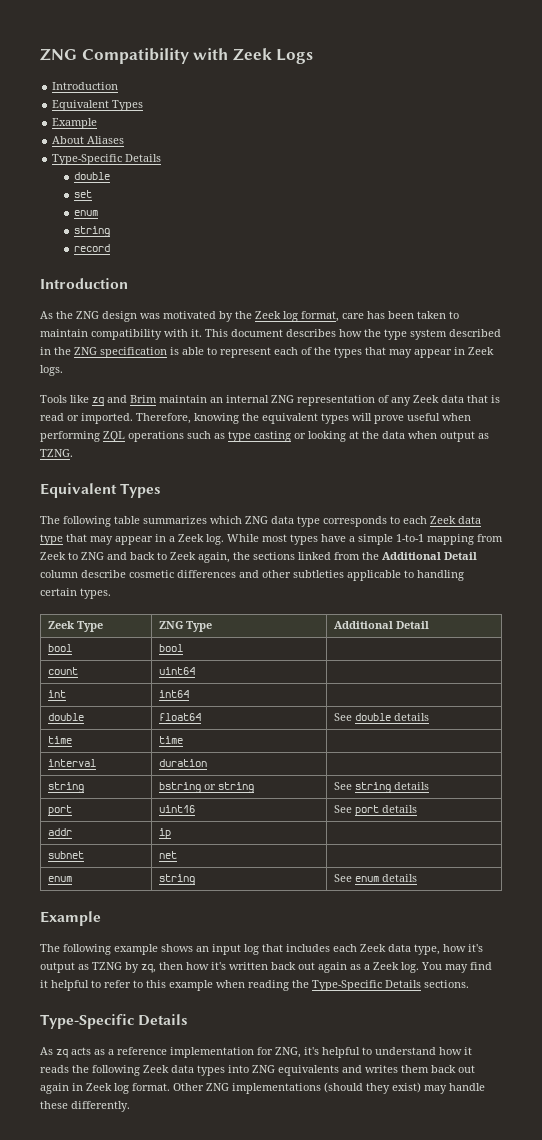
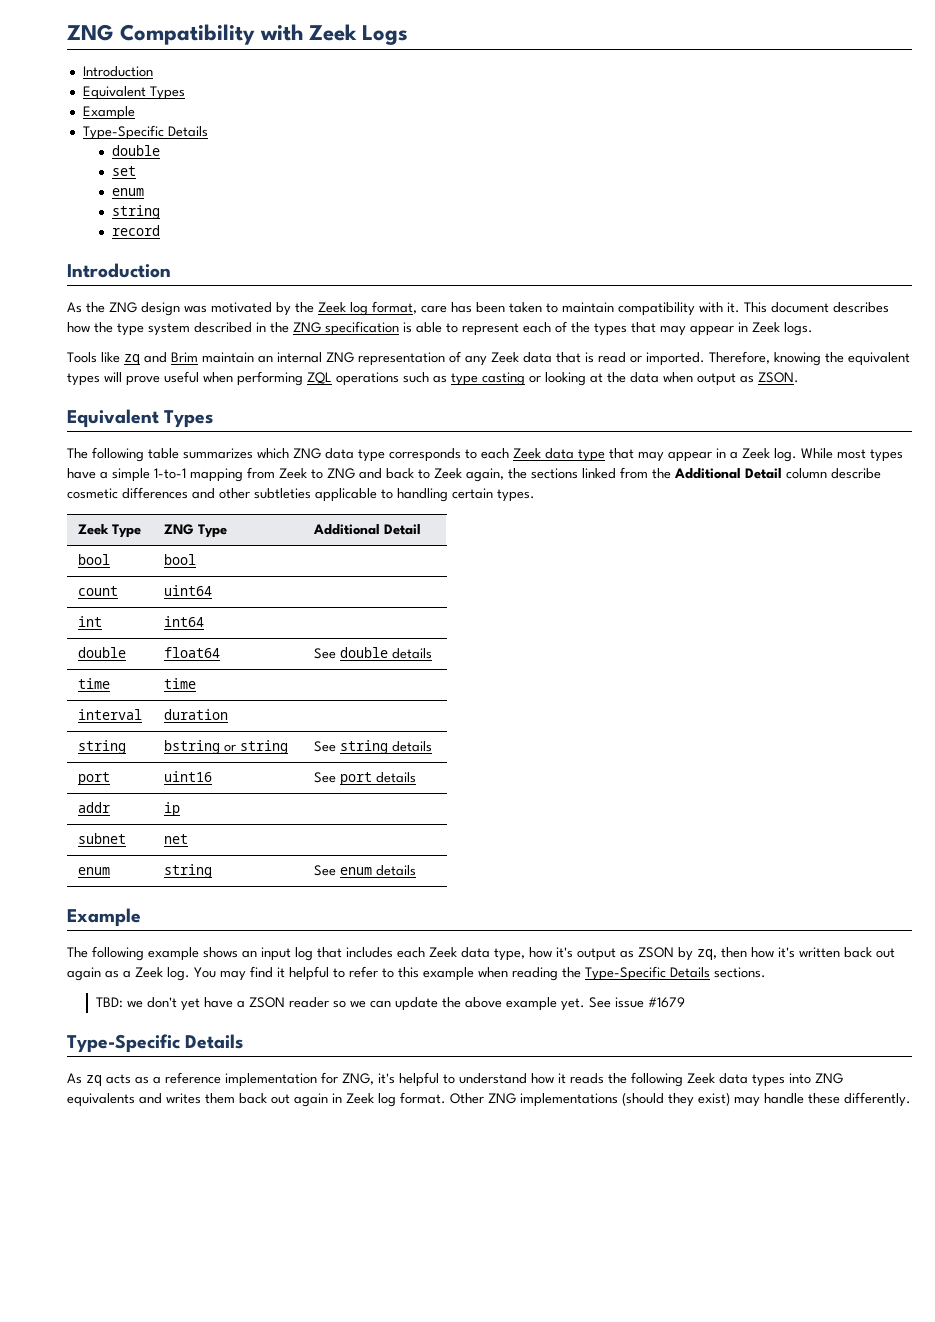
[52,136,125,144] // About Aliases -> (135, 113) none
[40,449,73,457] TZNG. -> [758,372,799,383] ZSON.
[92,962,122,970] TZNG -> [638,947,674,958] ZSON
(469, 984) none -> [95,997,685,1011] // TBD: we don't yet have a ZSON reader so we can update the above example yet. See issue #1679

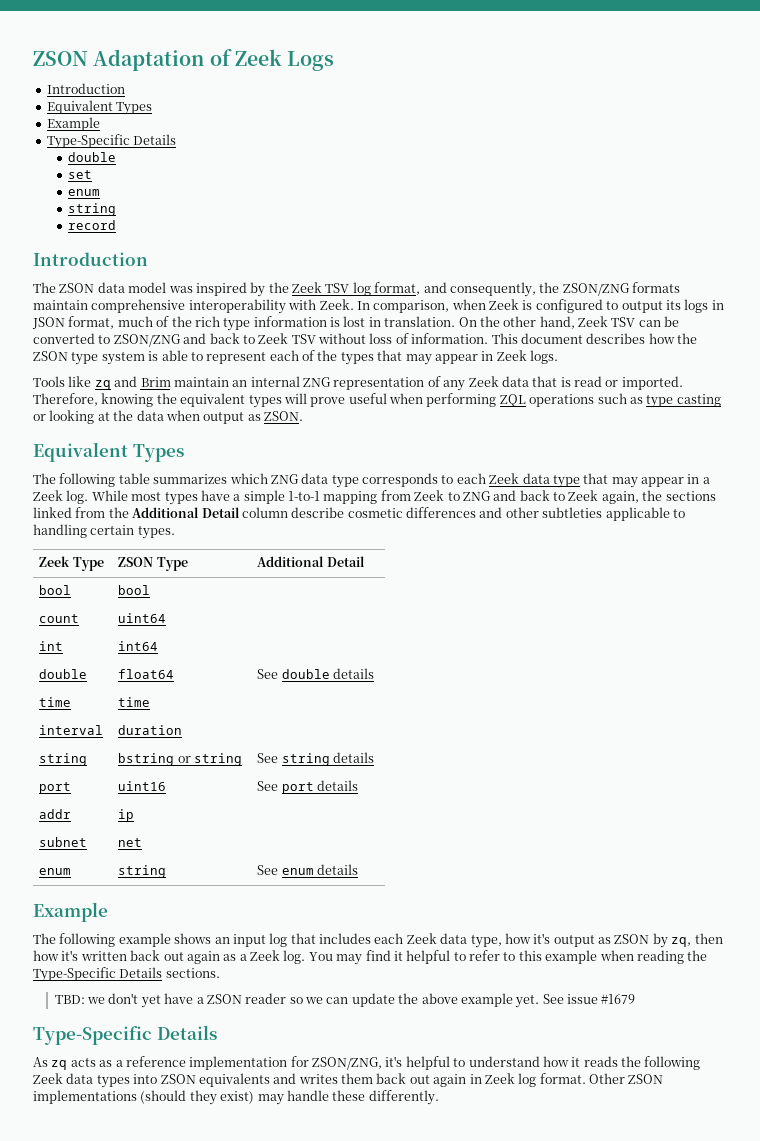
[67,24,304,45] ZNG Compatibility with -> [33,49,232,71] ZSON Adaptation of
[67,302,272,316] As the ZNG design was motivated -> [33,282,247,296] The ZSON data model was inspired
(346, 307) none -> [325,283,350,293] TSV
[421,302,740,316] care has been taken to maintain compatibility with it. -> [423,282,680,297] [33,299,724,314] [32,316,680,331] [33,333,489,347] and consequently, the ZSON/ZNG formats maintain comprehensive interoperability with Zeek. In comparison, when Zeek is configured to output its logs in JSON format, much of the rich type information is lost in translation. On the other hand, Zeek TSV can be converted to ZSON/ZNG and back to Zeek TSV without loss of information.
(113, 327) none -> [33,351,68,361] ZSON
[194,321,399,336] described in the ZNG specification -> (145, 358) none
[163,524,194,535] ZNG -> [118,557,154,567] ZSON
[342,1073,374,1085] ZNG, -> [312,1057,382,1070] ZSON/ZNG,
[815,1073,843,1084] ZNG -> [160,1074,196,1084] ZSON
[488,1093,516,1104] ZNG -> [628,1074,664,1084] ZSON

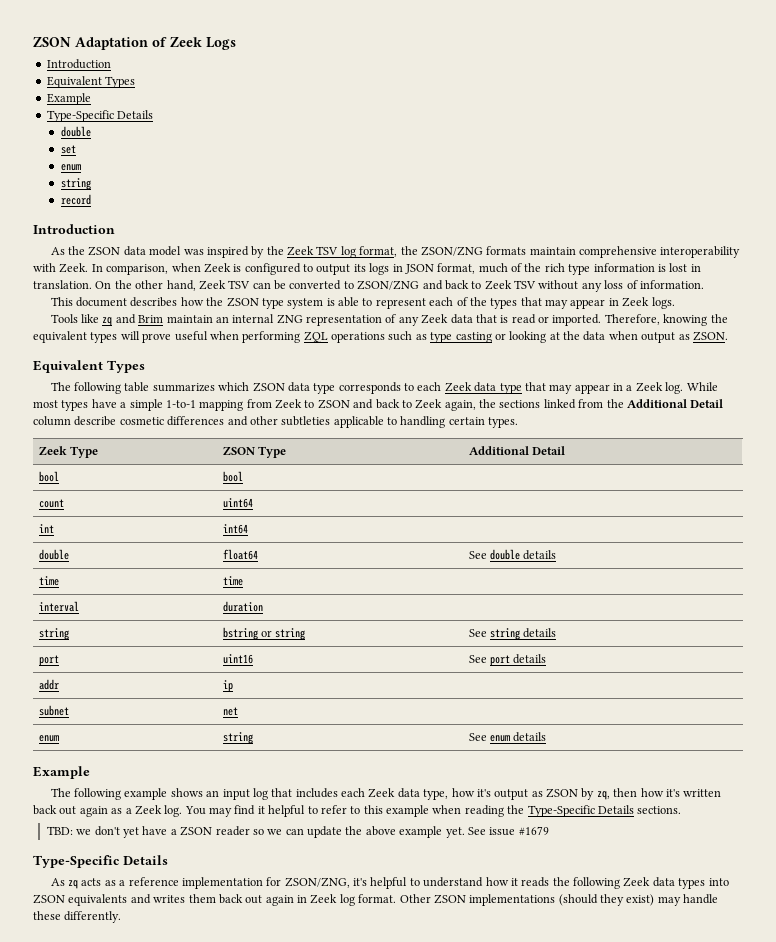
[33,282,56,293] The -> [50,246,86,255] As the
[423,282,536,297] and consequently, -> (398, 251) none
(366, 338) none -> [581,282,602,292] any
(489, 338) none -> (704, 284) //
[270,474,299,484] ZNG -> [252,382,285,392] ZSON
[462,491,491,501] ZNG -> [317,399,350,409] ZSON

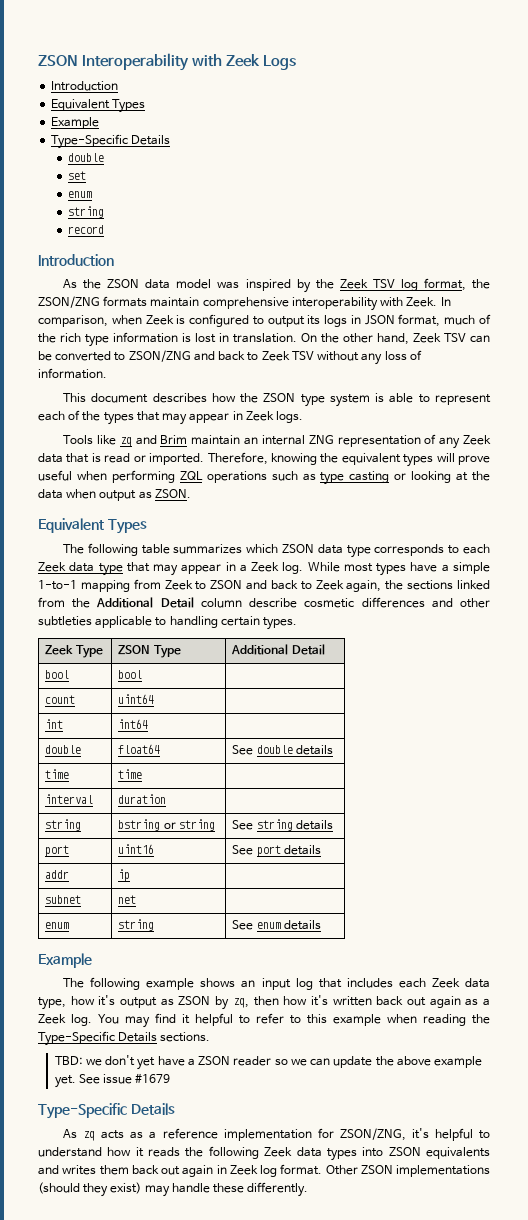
[33,36,167,50] ZSON Adaptation of -> [38,53,223,71] ZSON Interoperability with

